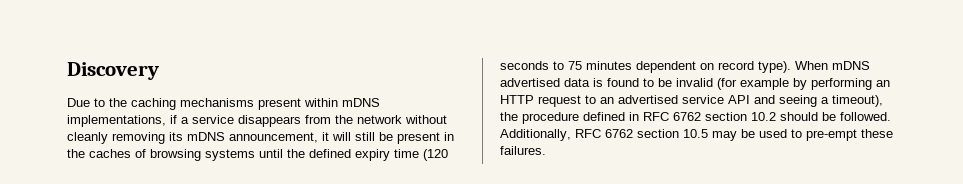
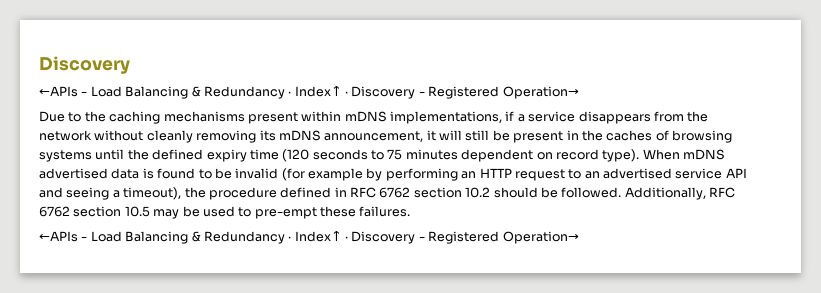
[67,62,159,80] Discovery -> [39,56,130,74] [39,86,579,99] Discovery // ←APIs - Load Balancing & Redundancy · Index↑ · Discovery - Registered Operation→
(546, 150) none -> [39,231,579,244] // ←APIs - Load Balancing & Redundancy · Index↑ · Discovery - Registered Operation→

